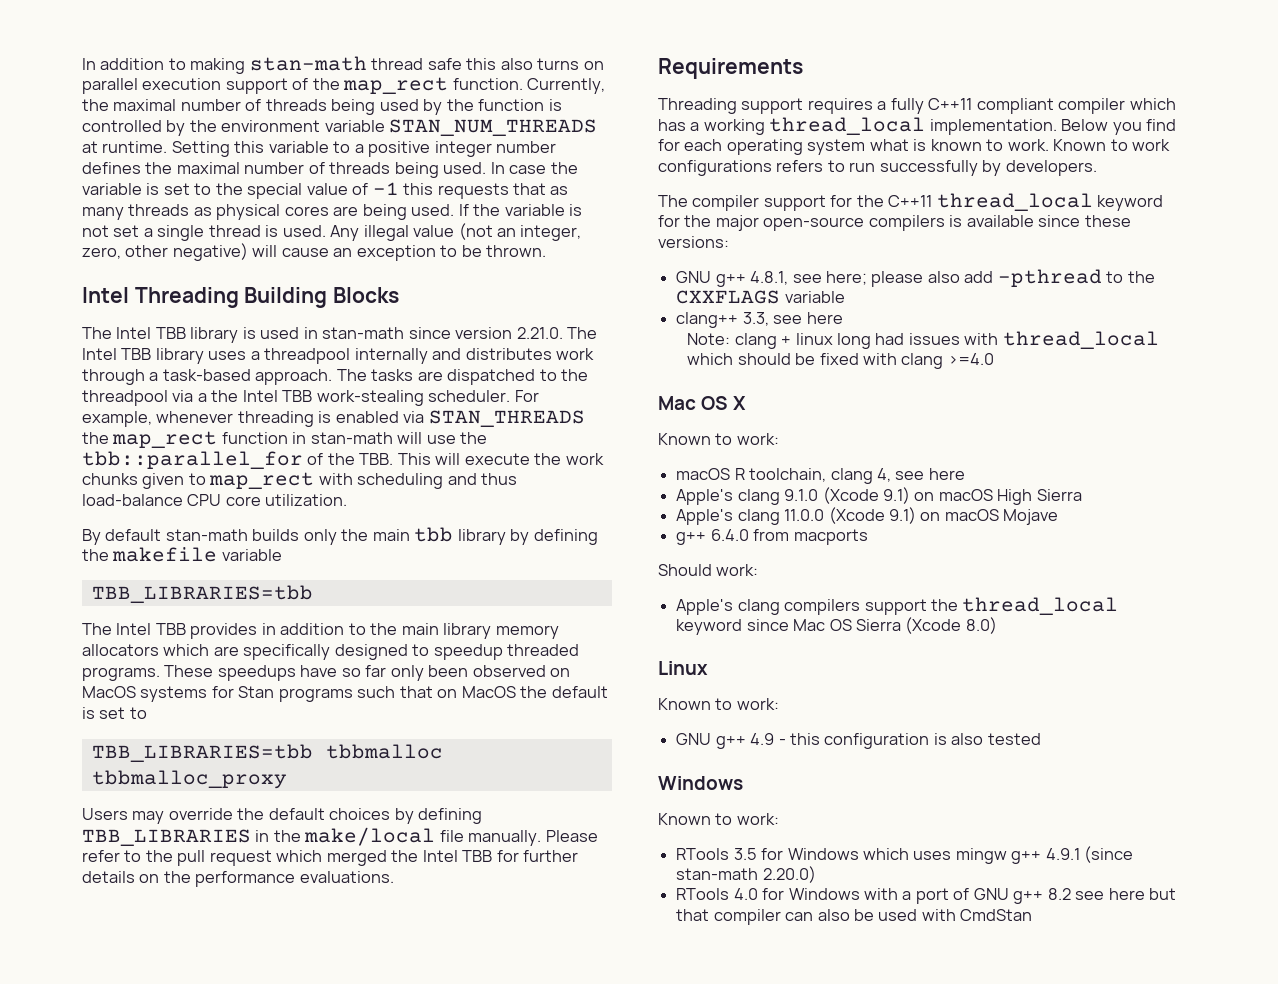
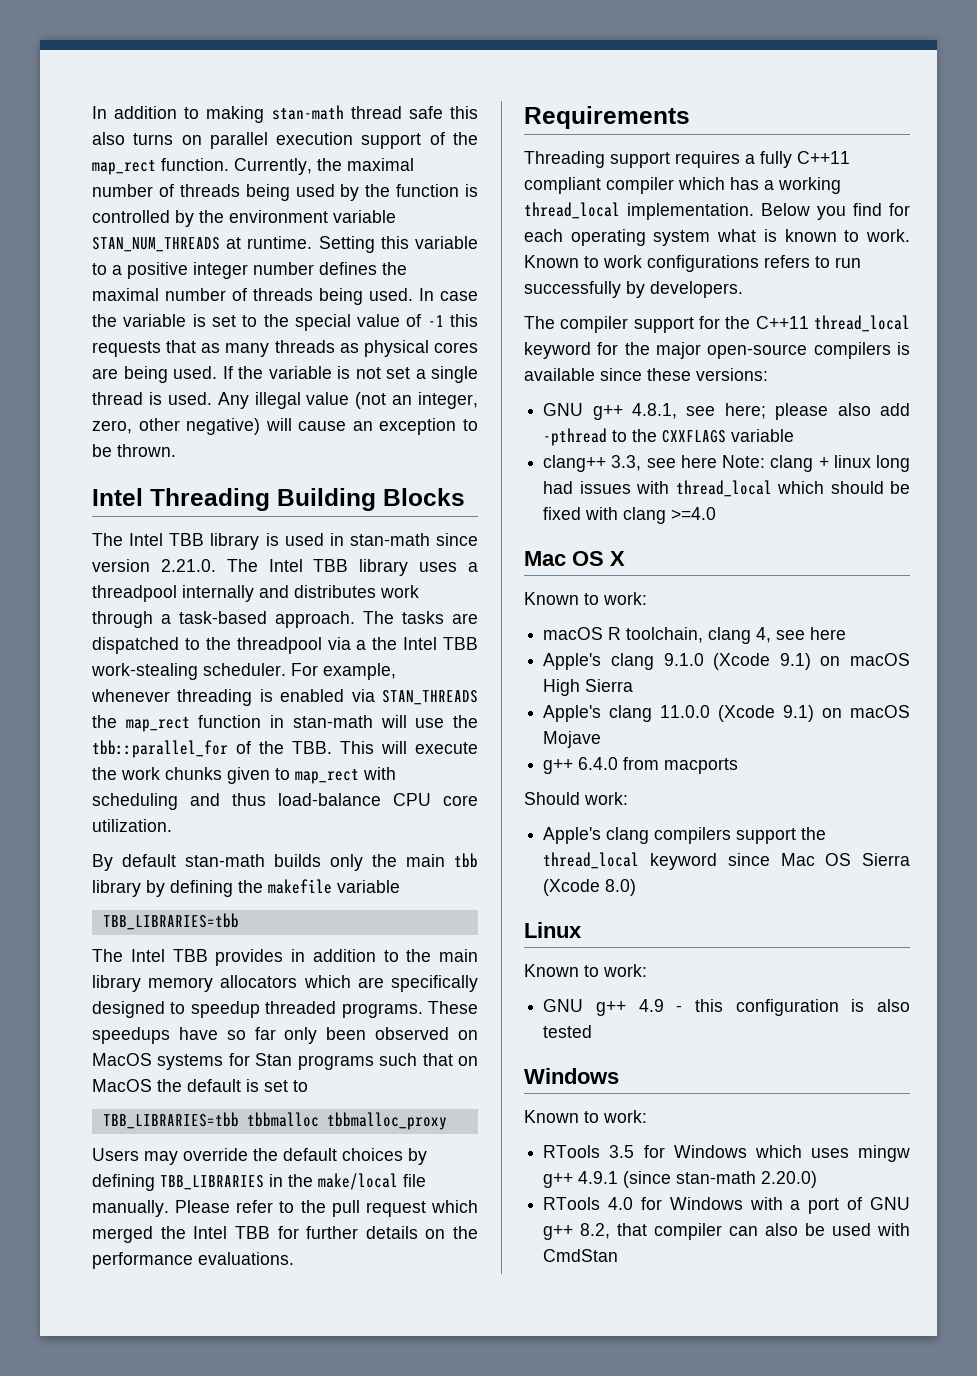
(843, 318) // -> (717, 461) none
[1047,888,1177,900] 8.2 see here but -> [580,1223,611,1239] 8.2,

